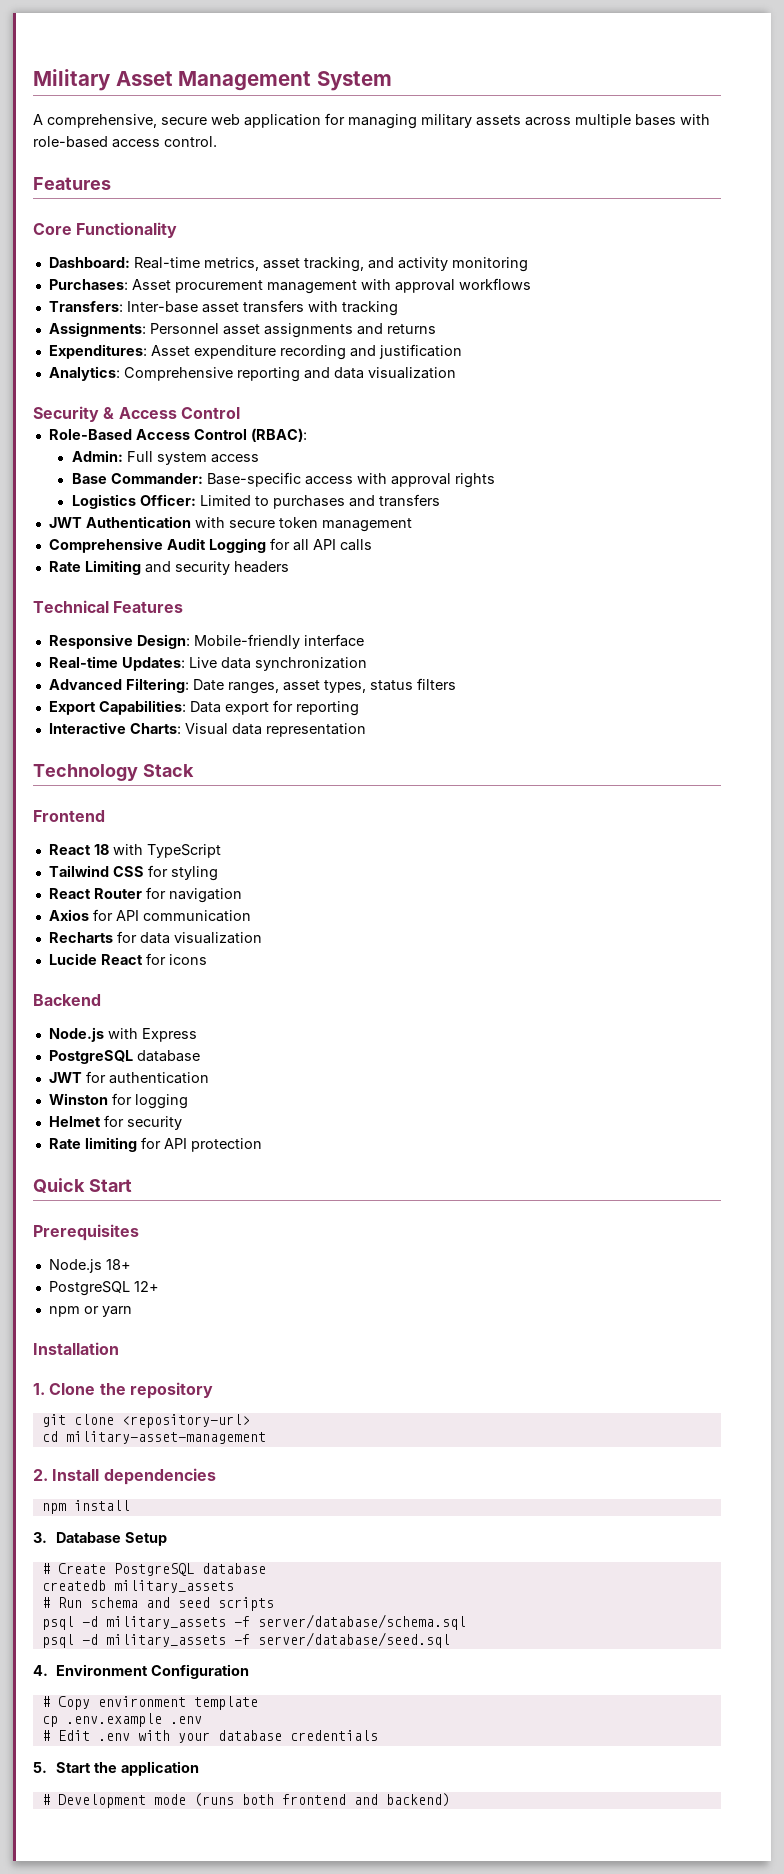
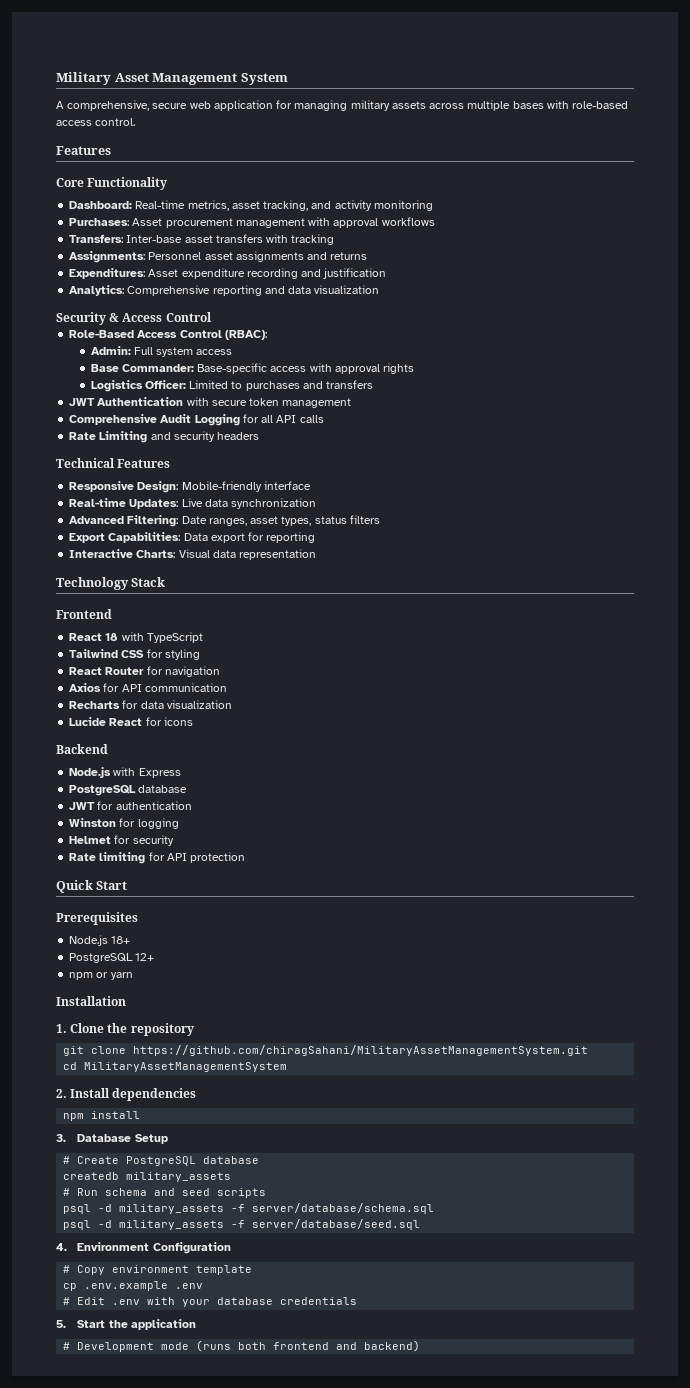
[121,1414,250,1428] <repository-url> -> [133,1045,589,1056] https://github.com/chiragSahani/MilitaryAssetManagementSystem.git
[65,1431,266,1444] military-asset-management -> [84,1062,288,1072] MilitaryAssetManagementSystem

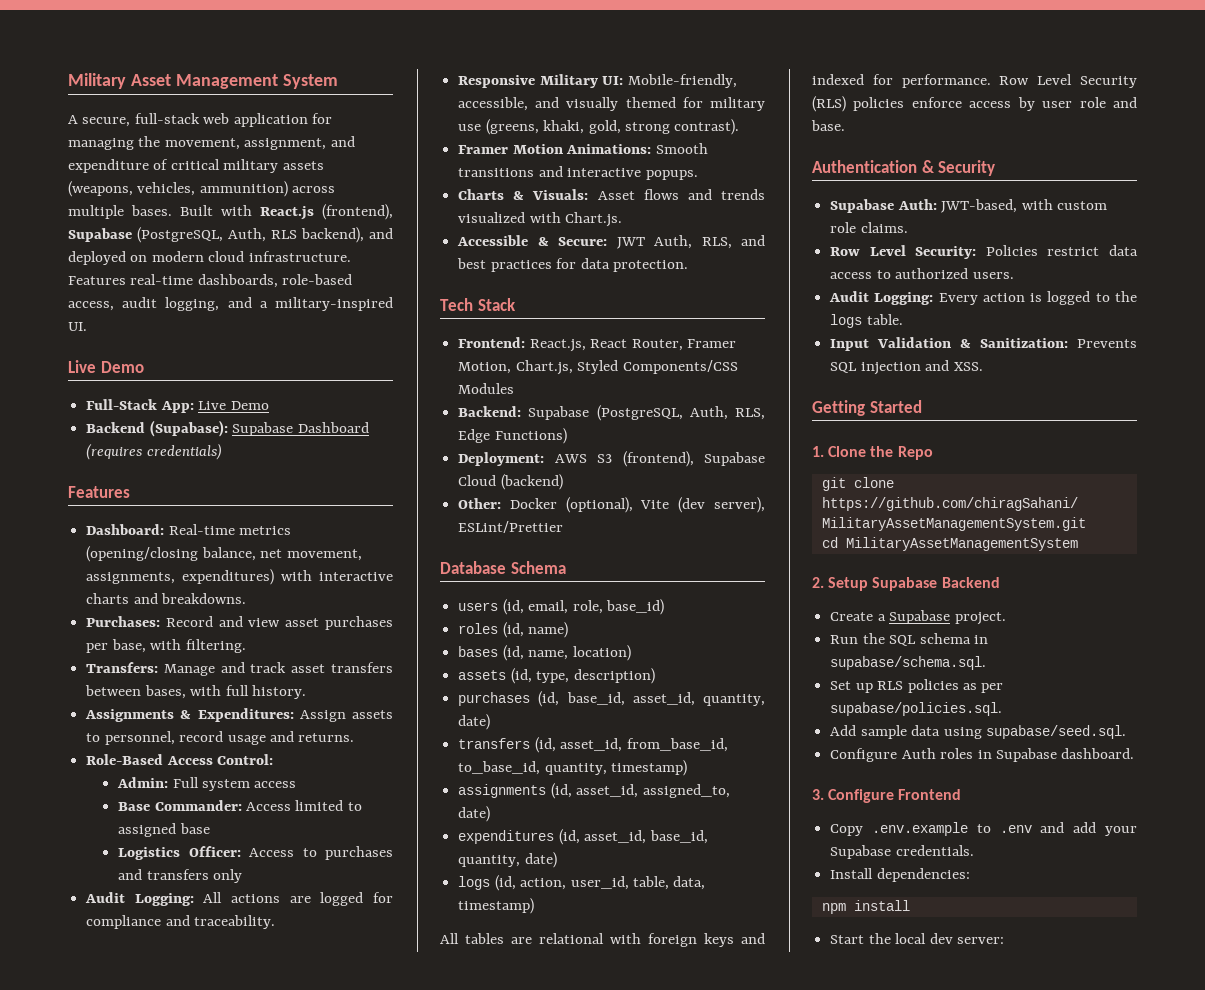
[67,100,188,111] comprehensive, secure -> [82,113,200,127] secure, full-stack
[350,100,629,111] [56,118,136,126] [56,146,111,155] [56,177,168,190] military assets across multiple bases with role-based access control. // Features // Core Functionality -> [138,136,355,150] [68,159,324,173] [68,181,336,197] [68,204,393,220] [68,227,393,243] [68,251,351,265] [68,274,353,288] [68,297,394,311] [68,322,87,331] [68,360,144,373] [86,399,269,413] [86,420,369,437] [86,443,222,460] [68,486,130,498] the movement, assignment, and expenditure of critical military assets (weapons, vehicles, ammunition) across multiple bases. Built with React.js (frontend), Supabase (PostgreSQL, Auth, RLS backend), and deployed on modern cloud infrastructure. Features real-time dashboards, role-based access, audit logging, and a military-inspired UI. // Live Demo // Full-Stack App: Live Demo // Backend (Supabase): Supabase Dashboard (requires credentials) // Features
[187,200,433,211] [69,217,435,228] [69,234,335,245] [69,251,368,263] [69,268,387,279] [69,285,380,296] [56,312,212,325] metrics, asset tracking, and activity monitoring // Purchases: Asset procurement management with approval workflows // Transfers: Inter-base asset transfers with tracking // Assignments: Personnel asset assignments and returns // Expenditures: Asset expenditure recording and justification // Analytics: Comprehensive reporting and data visualization // Security & Access Control -> [239,526,292,535] [86,546,362,562] [86,569,394,585] [86,593,247,604] [86,616,394,630] [86,639,246,653] [86,662,393,676] [85,685,306,699] [85,708,394,722] [86,731,355,745] metrics (opening/closing balance, net movement, assignments, expenditures) with interactive charts and breakdowns. // Purchases: Record and view asset purchases per base, with filtering. // Transfers: Manage and track asset transfers between bases, with full history. // Assignments & Expenditures: Assign assets to personnel, record usage and returns.
[179,330,267,340] Control (RBAC): -> [217,754,274,765] Control:
[197,363,414,374] Base-specific access with approval rights -> [245,800,362,811] [118,823,210,837] Access limited to assigned base
[189,380,229,389] Limited -> [249,848,295,857] Access
[69,397,352,408] [69,414,324,426] [69,431,260,443] [56,458,171,468] [69,481,311,493] [69,498,317,509] [69,515,380,527] [69,532,316,543] [69,549,317,560] [56,577,166,590] [56,609,112,619] [69,632,203,643] [69,649,200,660] [69,666,220,677] [69,683,227,692] [69,700,232,709] [69,717,193,726] [56,744,108,754] [69,767,181,778] [69,785,188,796] [69,801,192,810] [69,818,179,829] [69,835,174,846] [69,852,246,864] [56,880,128,893] [56,912,138,925] [69,935,131,946] [69,953,155,963] [69,972,133,980] [56,996,126,1006] // JWT Authentication with secure token management // Comprehensive Audit Logging for all API calls // Rate Limiting and security headers // Technical Features // Responsive Design: Mobile-friendly interface // Real-time Updates: Live data synchronization // Advanced Filtering: Date ranges, asset types, status filters // Export Capabilities: Data export for reporting // Interactive Charts: Visual data representation // Technology Stack // Frontend // React 18 with TypeScript // Tailwind CSS for styling // React Router for navigation // Axios for API communication // Recharts for data visualization // Lucide React for icons // Backend // Node.js with Express // PostgreSQL database // JWT for authentication // Winston for logging // Helmet for security // Rate limiting for API protection // Quick Start // Prerequisites // Node.js 18+ // PostgreSQL 12+ // npm or yarn // Installation -> [212,869,242,883] [85,892,393,906] [86,915,276,929] [458,74,737,88] [458,97,765,111] [458,119,740,135] [458,143,708,154] [458,166,698,180] [458,189,765,200] [458,212,623,227] [457,235,765,249] [457,258,688,272] [440,298,516,311] [458,337,736,352] [458,360,738,375] [458,383,515,394] [458,405,765,421] [458,428,567,444] [458,451,765,467] [458,474,563,490] [458,497,765,513] [458,521,564,533] [440,561,566,574] [458,599,664,615] [458,622,569,638] [458,645,631,661] [458,668,655,684] [458,691,765,707] [458,714,491,730] [458,737,728,753] [458,760,688,776] [458,783,730,799] [458,806,491,822] [458,829,708,845] [458,852,557,868] [458,875,706,891] [458,898,535,914] [440,933,765,947] [812,74,1137,88] [812,96,1137,112] [811,120,845,131] [812,160,996,176] [830,199,1107,213] [830,222,908,233] [830,245,1138,259] [830,268,1014,279] [829,291,1137,305] [830,314,903,328] [830,337,1137,351] [830,360,983,375] [812,400,922,416] only // Audit Logging: All actions are logged for compliance and traceability. // Responsive Military UI: Mobile-friendly, accessible, and visually themed for military use (greens, khaki, gold, strong contrast). // Framer Motion Animations: Smooth transitions and interactive popups. // Charts & Visuals: Asset flows and trends visualized with Chart.js. // Accessible & Secure: JWT Auth, RLS, and best practices for data protection. // Tech Stack // Frontend: React.js, React Router, Framer Motion, Chart.js, Styled Components/CSS Modules // Backend: Supabase (PostgreSQL, Auth, RLS, Edge Functions) // Deployment: AWS S3 (frontend), Supabase Cloud (backend) // Other: Docker (optional), Vite (dev server), ESLint/Prettier // Database Schema // users (id, email, role, base_id) // roles (id, name) // bases (id, name, location) // assets (id, type, description) // purchases (id, base_id, asset_id, quantity, date) // transfers (id, asset_id, from_base_id, to_base_id, quantity, timestamp) // assignments (id, asset_id, assigned_to, date) // expenditures (id, asset_id, base_id, quantity, date) // logs (id, action, user_id, table, data, timestamp) // All tables are relational with foreign keys and indexed for performance. Row Level Security (RLS) policies enforce access by user role and base. // Authentication & Security // Supabase Auth: JWT-based, with custom role claims. // Row Level Security: Policies restrict data access to authorized users. // Audit Logging: Every action is logged to the logs table. // Input Validation & Sanitization: Prevents SQL injection and XSS. // Getting Started
[130,1023,194,1036] repository -> [897,446,933,460] Repo
[70,1088,197,1101] [63,1111,141,1121] [56,1134,168,1144] [63,1156,260,1166] [63,1172,232,1182] [63,1188,267,1198] [63,1203,435,1214] [63,1219,421,1230] [56,1242,231,1254] [63,1265,253,1275] [63,1281,204,1291] [63,1297,358,1307] [56,1319,196,1330] [63,1340,421,1352] Install dependencies // npm install // 3. Database Setup // # Create PostgreSQL database // createdb military_assets // # Run schema and seed scripts // psql -d military_assets -f server/database/schema.sql // psql -d military_assets -f server/database/seed.sql // 4. Environment Configuration // # Copy environment template // cp .env.example .env // # Edit .env with your database credentials // 5. Start the application // # Development mode (runs both frontend and backend) -> [828,577,1000,591] [830,610,1006,625] [830,633,988,646] [830,656,987,670] [830,679,1004,693] [830,702,1003,716] [830,725,1126,739] [830,748,1135,762] [812,789,962,803] [830,822,1137,836] [830,845,974,859] [830,868,970,882] [821,900,910,914] [830,933,1004,944] Setup Supabase Backend // Create a Supabase project. // Run the SQL schema in supabase/schema.sql. // Set up RLS policies as per supabase/policies.sql. // Add sample data using supabase/seed.sql. // Configure Auth roles in Supabase dashboard. // 3. Configure Frontend // Copy .env.example to .env and add your Supabase credentials. // Install dependencies: // npm install // Start the local dev server:

